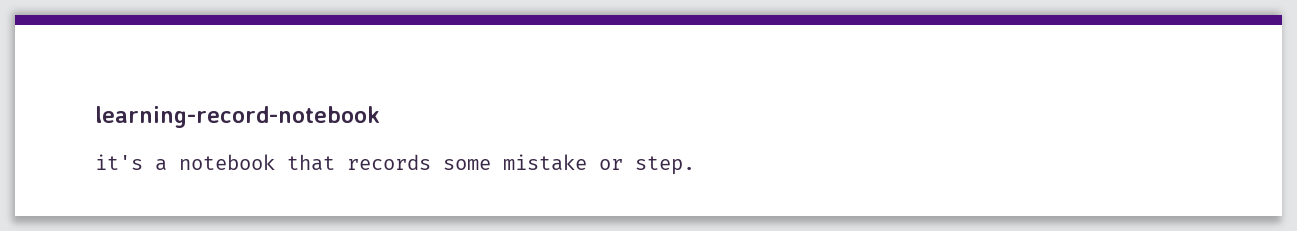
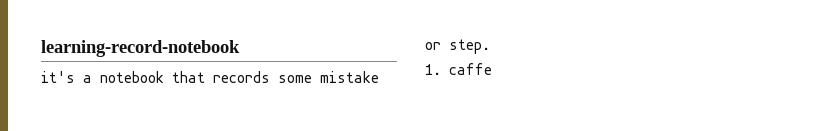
(695, 165) none -> [425,63,492,75] // 1. caffe

